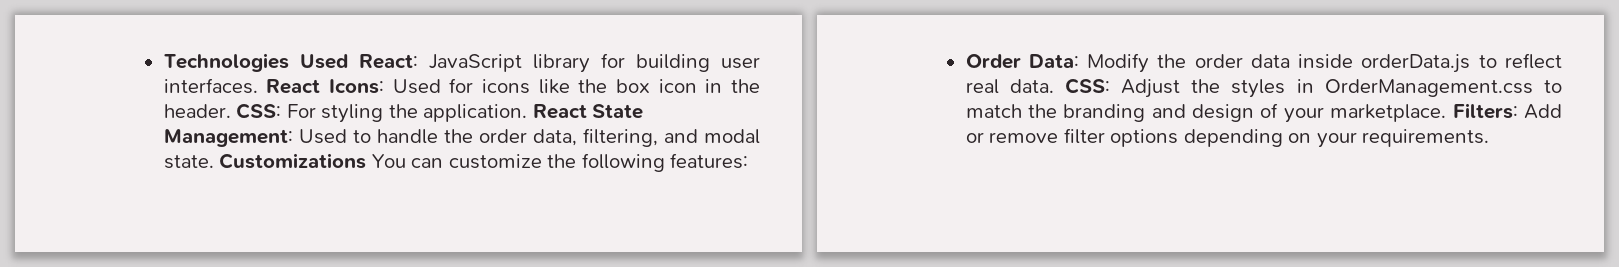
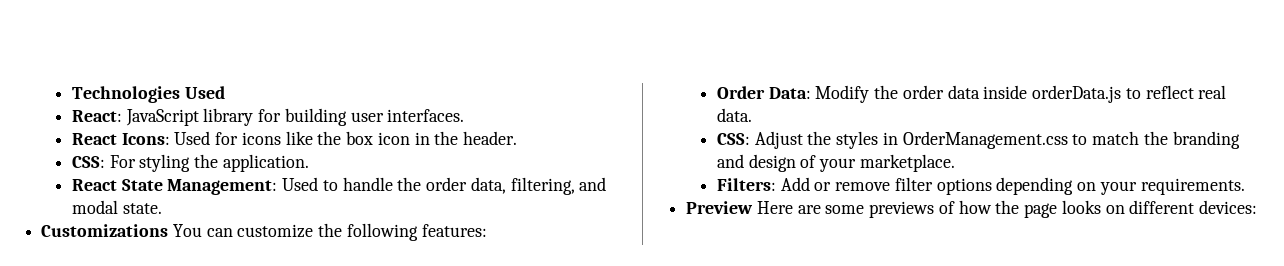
(348, 61) none -> (225, 92) //
(258, 86) none -> (465, 115) //
(231, 111) none -> (517, 138) //
(528, 113) none -> (309, 163) //
(214, 162) none -> (162, 208) //
(1054, 86) none -> (752, 115) //
(1447, 113) none -> (955, 163) //
(1490, 138) none -> [686,200,1257,218] // Preview Here are some previews of how the page looks on different devices:

